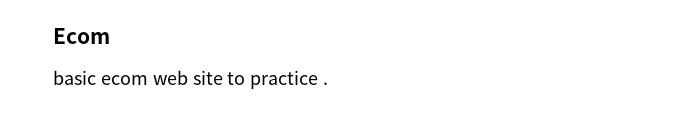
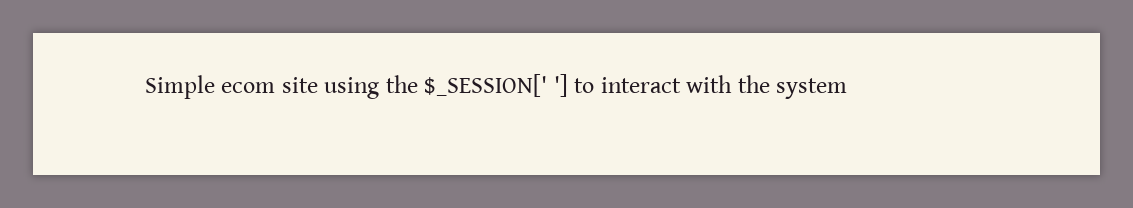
[53,28,110,44] [53,70,329,89] Ecom // basic ecom web site to practice . -> [145,74,848,99] Simple ecom site using the $_SESSION[' '] to interact with the system

